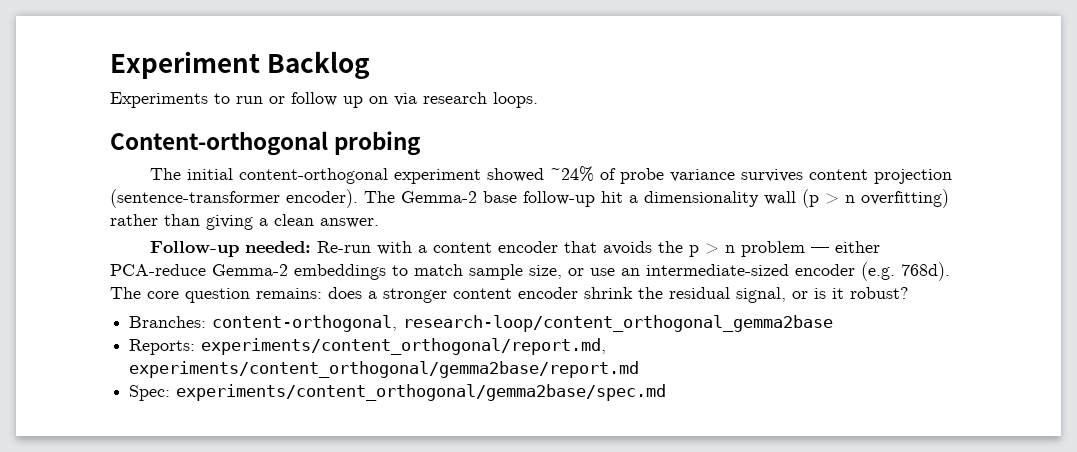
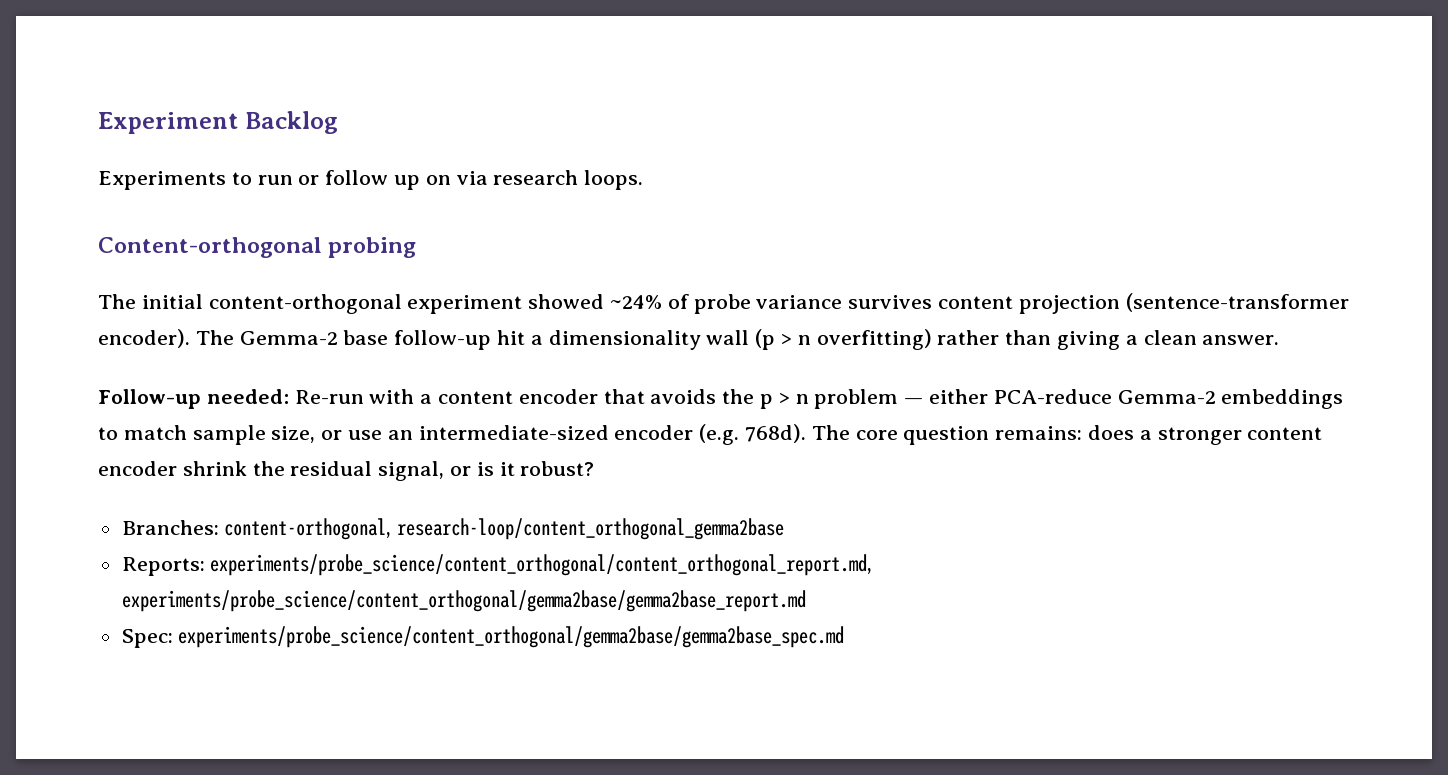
[201,338,607,355] [129,361,640,378] experiments/content_orthogonal/report.md, experiments/content_orthogonal/gemma2base/report.md -> [210,554,873,576] [121,590,806,612] experiments/probe_science/content_orthogonal/content_orthogonal_report.md, experiments/probe_science/content_orthogonal/gemma2base/gemma2base_report.md
[176,384,667,401] experiments/content_orthogonal/gemma2base/spec.md -> [178,626,845,648] experiments/probe_science/content_orthogonal/gemma2base/gemma2base_spec.md

